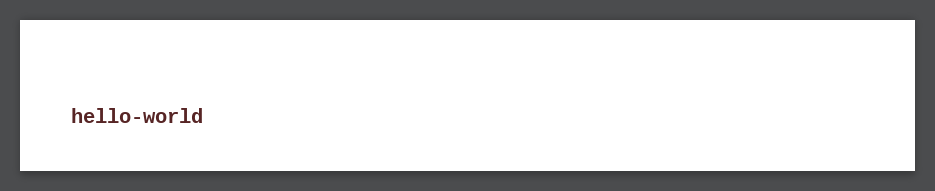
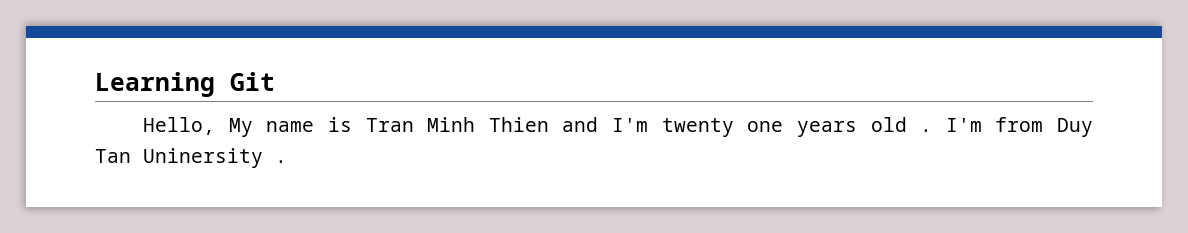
[71,108,203,123] hello-world -> [95,72,275,97] [143,117,1094,137] [95,148,287,168] Learning Git // Hello, My name is Tran Minh Thien and I'm twenty one years old . I'm from Duy Tan Uninersity .

